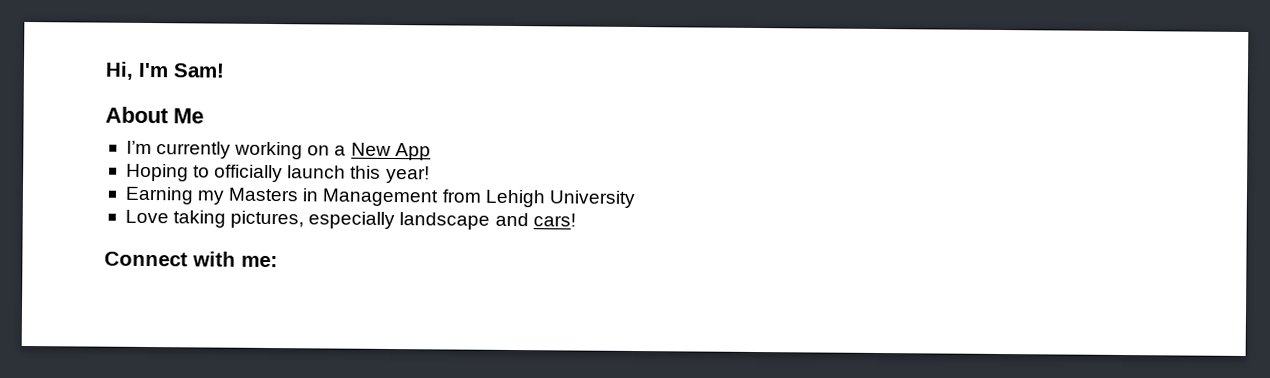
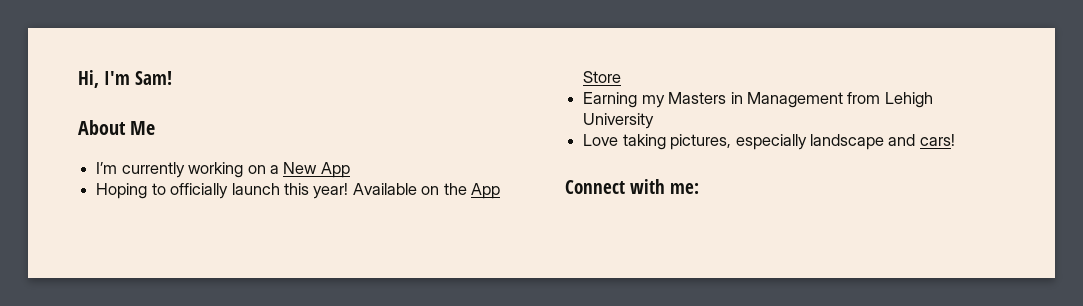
(430, 174) none -> [352,183,501,199] [583,71,622,83] Available on the App Store

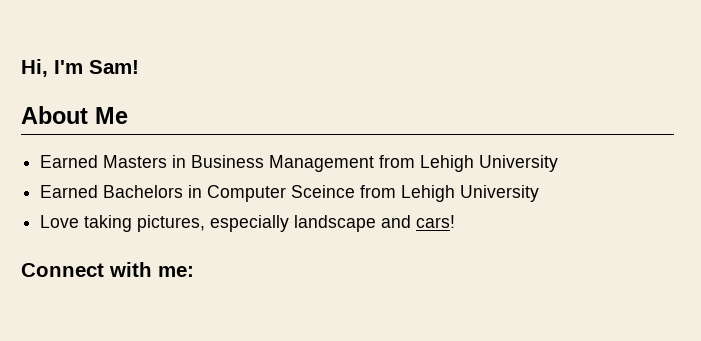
[96,162,350,178] [96,183,501,199] [583,71,622,83] [583,92,665,108] I’m currently working on a New App // Hoping to officially launch this year! Available on the App Store // Earning my -> [40,155,99,168] Earned
(743, 98) none -> [191,155,265,168] Business
(655, 121) none -> [40,185,540,202] // Earned Bachelors in Computer Sceince from Lehigh University

